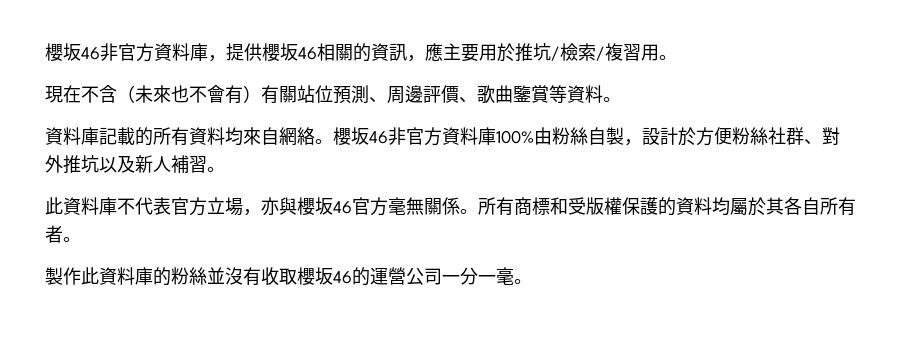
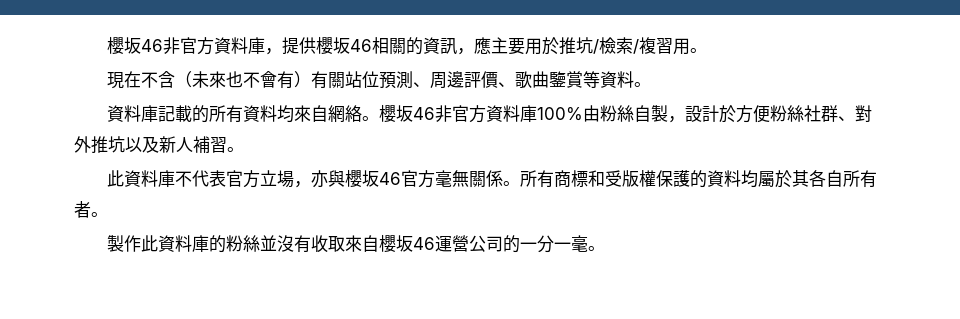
[297,267,370,286] 櫻坂46的 -> [345,234,436,252] 來自櫻坂46
(442, 276) none -> [503,235,521,253] 的

